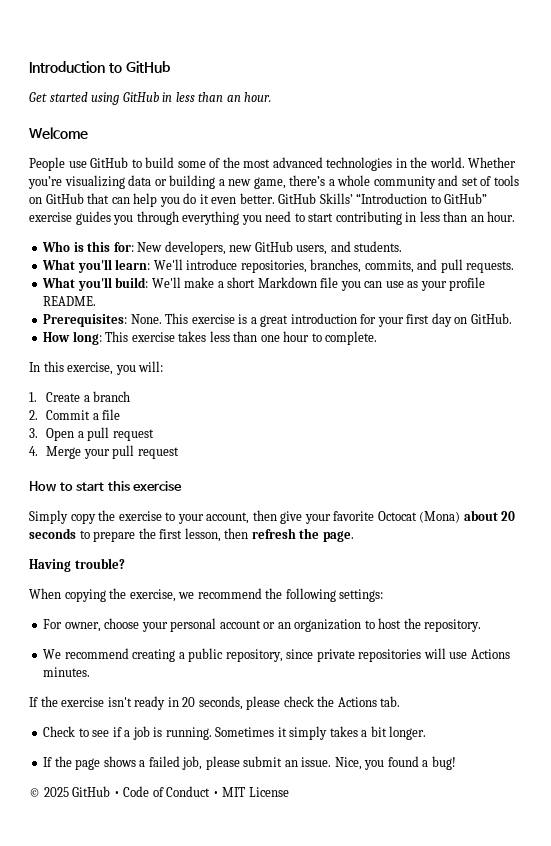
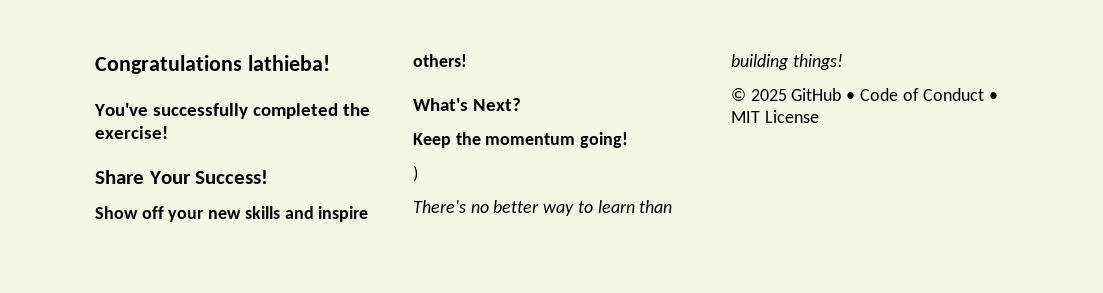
[29,61,170,73] [29,92,272,105] [29,127,88,139] [29,157,517,171] [28,175,519,189] [29,193,488,207] [29,211,516,225] [42,241,403,255] [42,259,515,273] [42,277,486,291] [43,296,97,306] [43,313,512,327] [43,331,378,345] [29,361,164,375] [29,391,131,402] [29,409,121,420] [29,427,154,441] [29,445,179,459] [29,481,183,492] [29,510,516,524] [29,528,354,542] [29,558,125,572] [29,588,384,602] [43,618,482,632] [43,648,510,662] [43,667,91,677] [29,696,401,710] [43,726,427,740] [43,756,456,770] Introduction to GitHub // Get started using GitHub in less than an hour. // Welcome // People use GitHub to build some of the most advanced technologies in the world. Whether you’re visualizing data or building a new game, there’s a whole community and set of tools on GitHub that can help you do it even better. GitHub Skills’ “Introduction to GitHub” exercise guides you through everything you need to start contributing in less than an hour. // Who is this for: New developers, new GitHub users, and students. // What you'll learn: We'll introduce repositories, branches, commits, and pull requests. // What you'll build: We'll make a short Markdown file you can use as your profile README. // Prerequisites: None. This exercise is a great introduction for your first day on GitHub. // How long: This exercise takes less than one hour to complete. // In this exercise, you will: // 1. Create a branch // 2. Commit a file // 3. Open a pull request // 4. Merge your pull request // How to start this exercise // Simply copy the exercise to your account, then give your favorite Octocat (Mona) about 20 seconds to prepare the first lesson, then refresh the page. // Having trouble? // When copying the exercise, we recommend the following settings: // For owner, choose your personal account or an organization to host the repository. // We recommend creating a public repository, since private repositories will use Actions minutes. // If the exercise isn't ready in 20 seconds, please check the Actions tab. // Check to see if a job is running. Sometimes it simply takes a bit longer. // If the page shows a failed job, please submit an issue. Nice, you found a bug! -> [95,55,330,74] [94,103,371,119] [95,126,168,139] [95,170,269,184] [95,206,369,222] [413,54,467,67] [413,98,522,111] [413,132,629,148] [413,165,418,182] [413,200,673,216] [731,54,843,70] Congratulations lathieba! // You've successfully completed the exercise! // Share Your Success! // Show off your new skills and inspire others! // What's Next? // Keep the momentum going! // ) // There's no better way to learn than building things!

